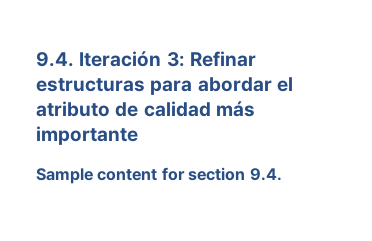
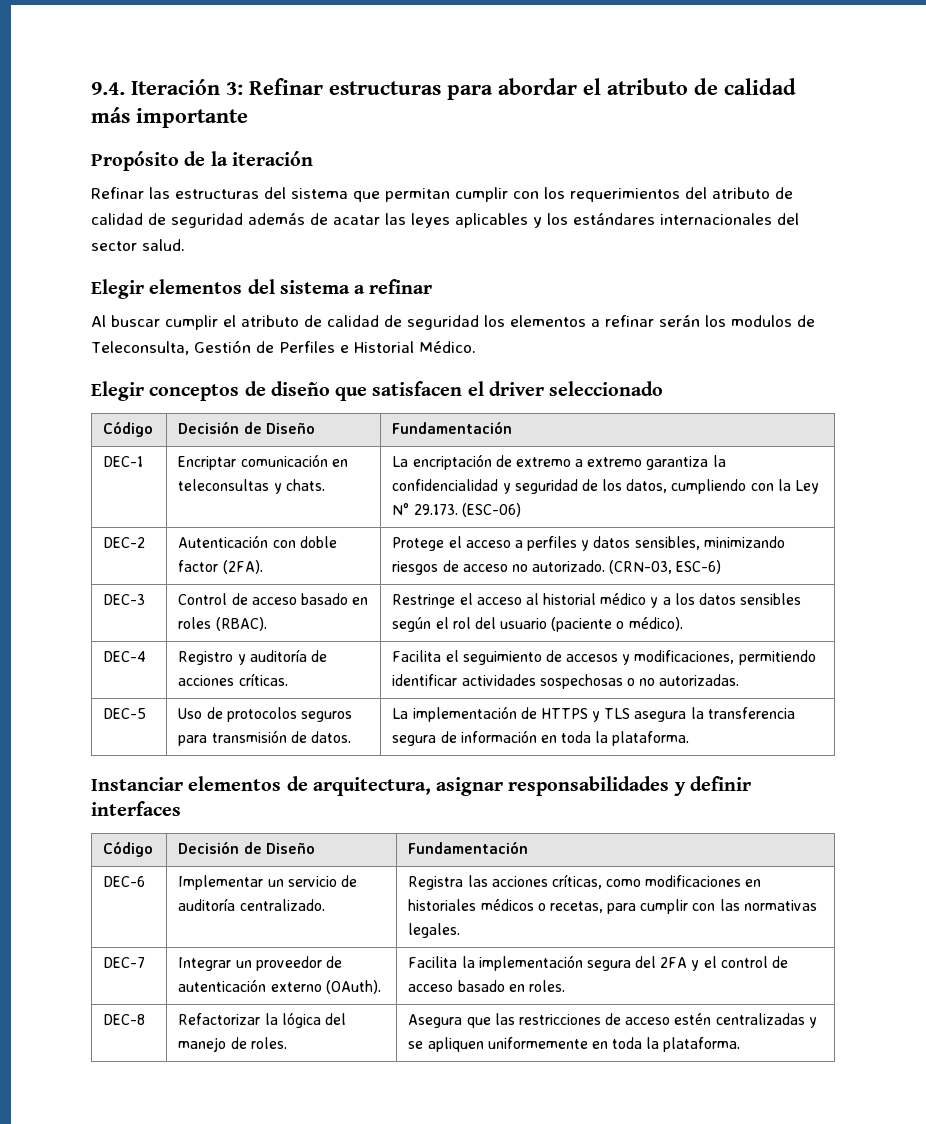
[36,167,282,184] Sample content for section 9.4. -> [91,151,313,171] [91,187,793,202] [91,213,799,228] [91,239,185,251] [91,279,433,299] [91,315,815,330] [91,340,476,355] [91,381,664,401] [103,422,154,437] [178,422,315,434] [392,422,513,434] [103,456,144,467] [178,454,348,470] [178,479,325,494] [392,454,726,470] [392,479,820,494] [392,503,521,517] [103,537,146,548] [178,535,337,548] [178,560,263,574] [392,536,785,551] [392,560,722,575] [103,594,146,605] [178,593,369,605] [178,617,267,631] [392,593,802,608] [392,617,683,632] [103,651,147,662] [178,649,327,665] [178,673,288,686] [392,650,816,665] [392,674,740,689] [103,708,147,719] [178,707,352,722] [178,730,351,746] [392,706,795,722] [392,730,690,746] [91,776,751,796] [91,801,181,816] [103,842,154,857] [178,842,315,854] [408,842,529,854] [103,876,146,887] [178,875,357,890] [178,898,325,911] [408,874,762,890] [408,899,817,914] [408,923,461,938] [103,957,146,968] [178,956,342,971] [178,979,381,994] [408,955,789,971] [408,980,565,992] [103,1014,146,1025] [178,1012,346,1028] [178,1037,287,1052] [408,1013,817,1028] [408,1037,741,1052] Propósito de la iteración // Refinar las estructuras del sistema que permitan cumplir con los requerimientos del atributo de calidad de seguridad además de acatar las leyes aplicables y los estándares internacionales del sector salud. // Elegir elementos del sistema a refinar // Al buscar cumplir el atributo de calidad de seguridad los elementos a refinar serán los modulos de Teleconsulta, Gestión de Perfiles e Historial Médico. // Elegir conceptos de diseño que satisfacen el driver seleccionado // Código | Decisión de Diseño | Fundamentación // DEC-1 | Encriptar comunicación en teleconsultas y chats. | La encriptación de extremo a extremo garantiza la confidencialidad y seguridad de los datos, cumpliendo con la Ley N° 29.173. (ESC-06) // DEC-2 | Autenticación con doble factor (2FA). | Protege el acceso a perfiles y datos sensibles, minimizando riesgos de acceso no autorizado. (CRN-03, ESC-6) // DEC-3 | Control de acceso basado en roles (RBAC). | Restringe el acceso al historial médico y a los datos sensibles según el rol del usuario (paciente o médico). // DEC-4 | Registro y auditoría de acciones críticas. | Facilita el seguimiento de accesos y modificaciones, permitiendo identificar actividades sospechosas o no autorizadas. // DEC-5 | Uso de protocolos seguros para transmisión de datos. | La implementación de HTTPS y TLS asegura la transferencia segura de información en toda la plataforma. // Instanciar elementos de arquitectura, asignar responsabilidades y definir interfaces // Código | Decisión de Diseño | Fundamentación // DEC-6 | Implementar un servicio de auditoría centralizado. | Registra las acciones críticas, como modificaciones en historiales médicos o recetas, para cumplir con las normativas legales. // DEC-7 | Integrar un proveedor de autenticación externo (OAuth). | Facilita la implementación segura del 2FA y el control de acceso basado en roles. // DEC-8 | Refactorizar la lógica del manejo de roles. | Asegura que las restricciones de acceso estén centralizadas y se apliquen uniformemente en toda la plataforma.

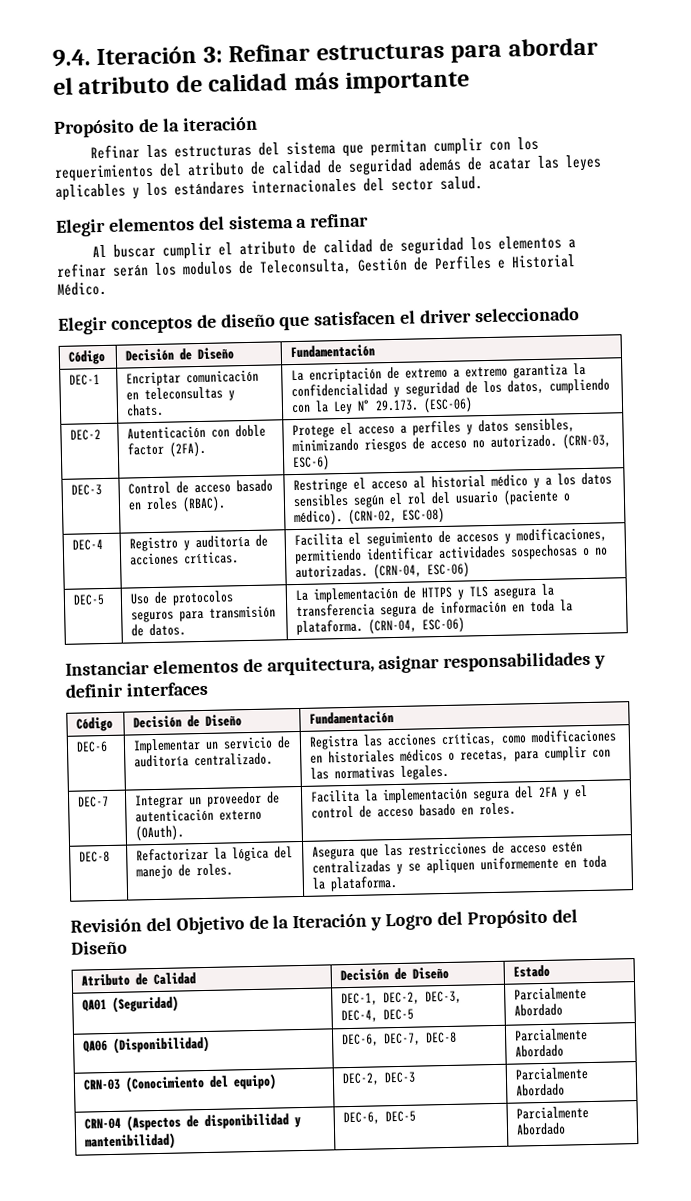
(683, 624) none -> [348,507,446,524] (CRN-02, ESC-08)
(740, 680) none -> [373,562,471,579] (CRN-04, ESC-06)
(690, 738) none -> [368,617,466,634] (CRN-04, ESC-06)
(741, 1044) none -> [70,909,578,935] [71,940,128,955] [81,972,197,987] [340,966,450,982] [513,964,551,978] [82,995,180,1013] [341,990,463,1007] [341,1008,415,1024] [514,987,588,1001] [514,1003,564,1017] [83,1035,211,1054] [342,1031,458,1048] [514,1028,589,1042] [515,1044,565,1058] [83,1073,278,1093] [342,1071,417,1087] [515,1067,589,1081] [516,1083,566,1097] [84,1113,302,1132] [85,1132,177,1151] [343,1110,417,1126] [516,1106,590,1120] [516,1122,567,1136] // Revisión del Objetivo de la Iteración y Logro del Propósito del Diseño // Atributo de Calidad | Decisión de Diseño | Estado // QA01 (Seguridad) | DEC-1, DEC-2, DEC-3, DEC-4, DEC-5 | Parcialmente Abordado // QA06 (Disponibilidad) | DEC-6, DEC-7, DEC-8 | Parcialmente Abordado // CRN-03 (Conocimiento del equipo) | DEC-2, DEC-3 | Parcialmente Abordado // CRN-04 (Aspectos de disponibilidad y mantenibilidad) | DEC-6, DEC-5 | Parcialmente Abordado

